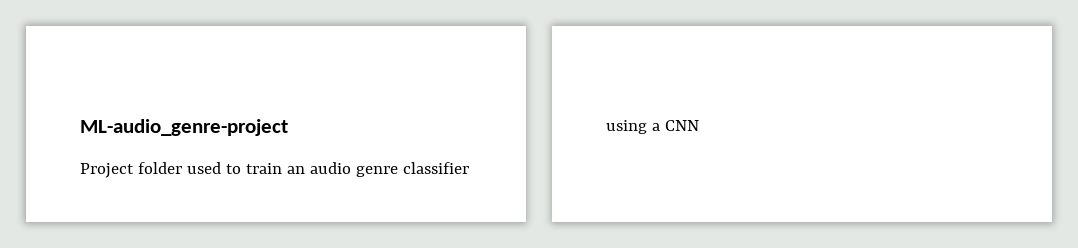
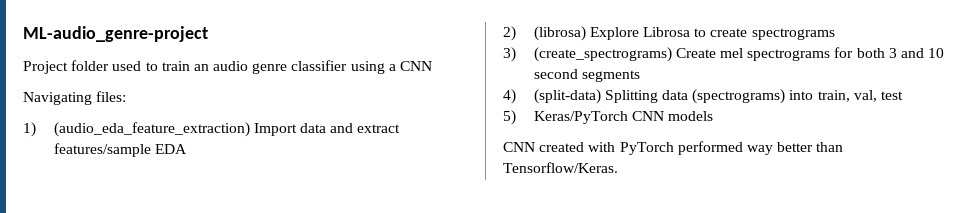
(699, 125) none -> [23,91,127,105] [23,122,401,137] [53,143,187,157] [503,26,835,41] [503,47,945,62] [533,69,640,82] [503,89,903,104] [503,110,713,125] [503,141,844,155] [503,162,618,173] // Navigating files: // 1) (audio_eda_feature_extraction) Import data and extract features/sample EDA // 2) (librosa) Explore Librosa to create spectrograms // 3) (create_spectrograms) Create mel spectrograms for both 3 and 10 second segments // 4) (split-data) Splitting data (spectrograms) into train, val, test // 5) Keras/PyTorch CNN models // CNN created with PyTorch performed way better than Tensorflow/Keras.

